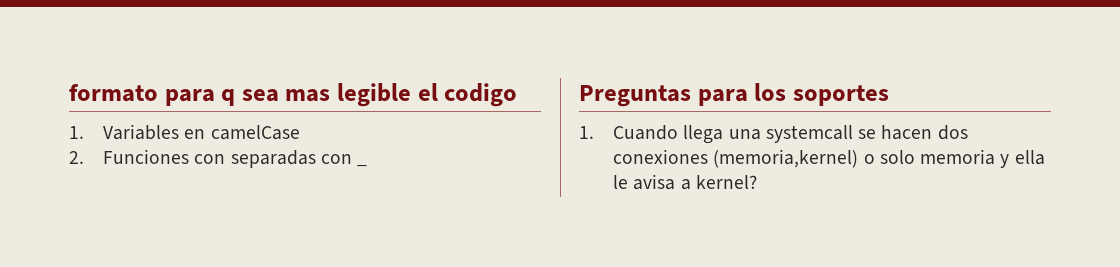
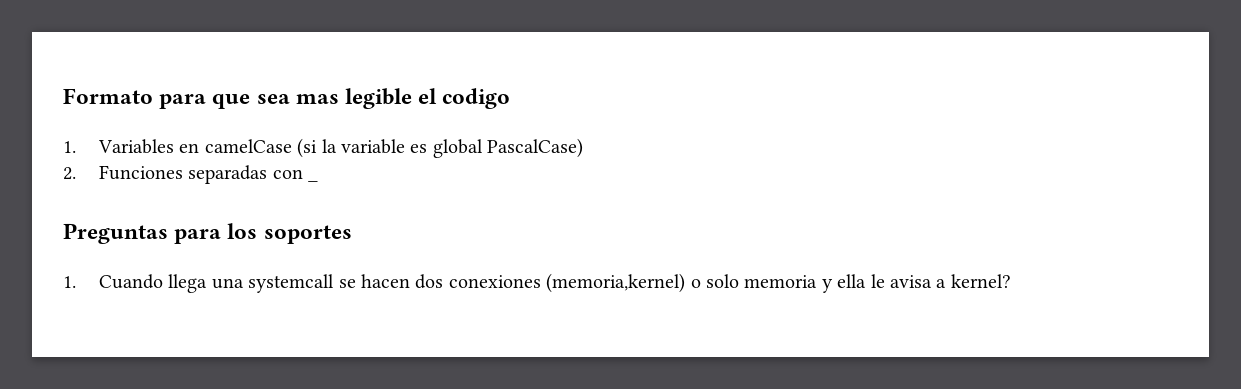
[69,84,236,106] formato para q -> [63,88,251,109] Formato para que
(300, 132) none -> [297,138,584,158] (si la variable es global PascalCase)
[194,154,226,164] con -> (183, 172) none

